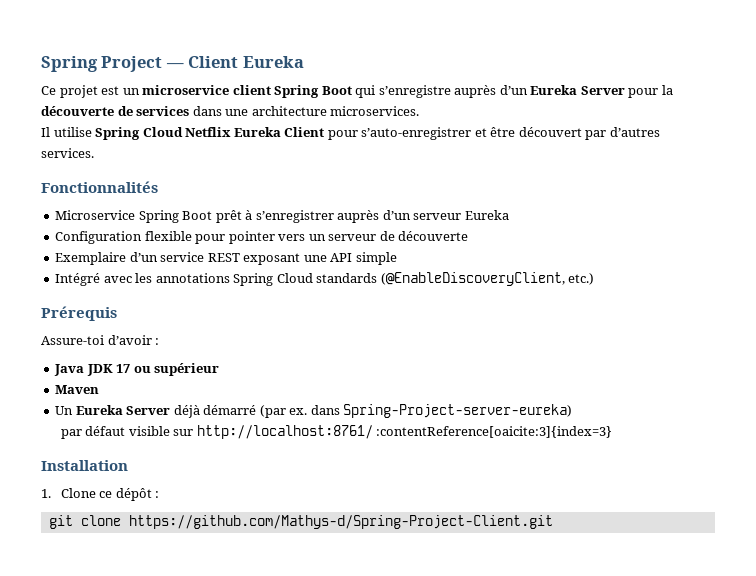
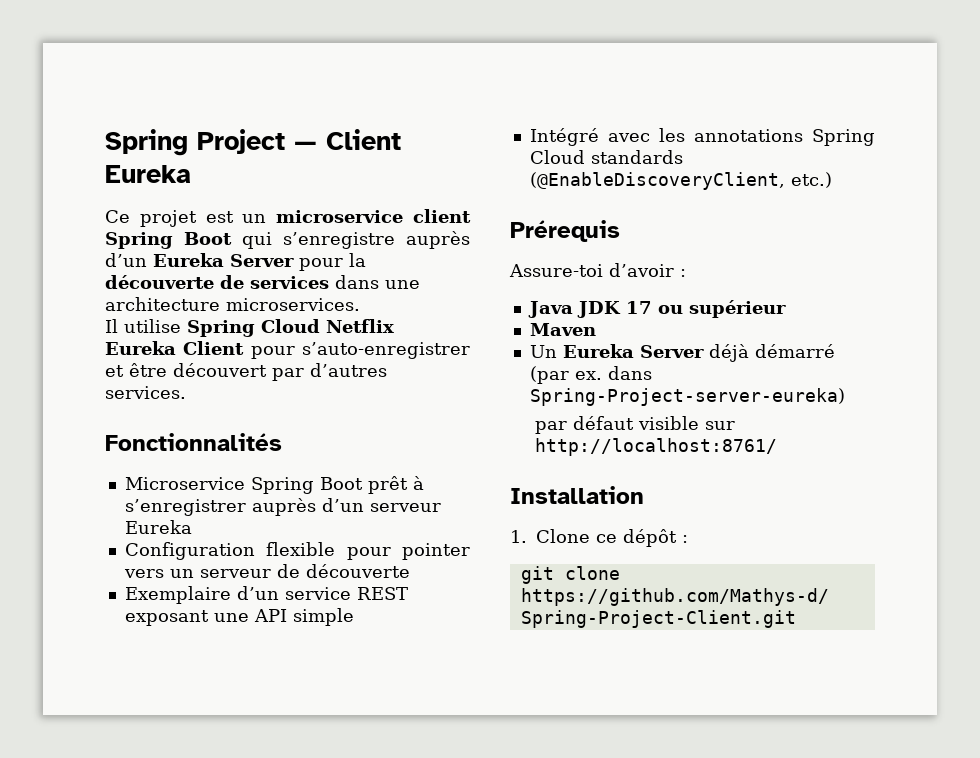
[376,426,613,438] :contentReference[oaicite:3]{index=3} -> (777, 447) none

